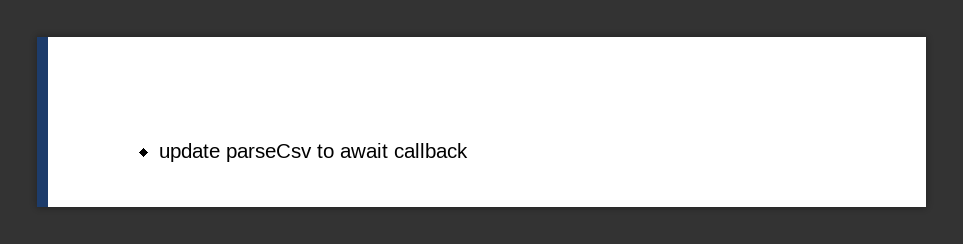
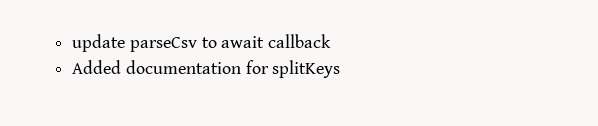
(468, 150) none -> [72,60,341,78] // Added documentation for splitKeys

